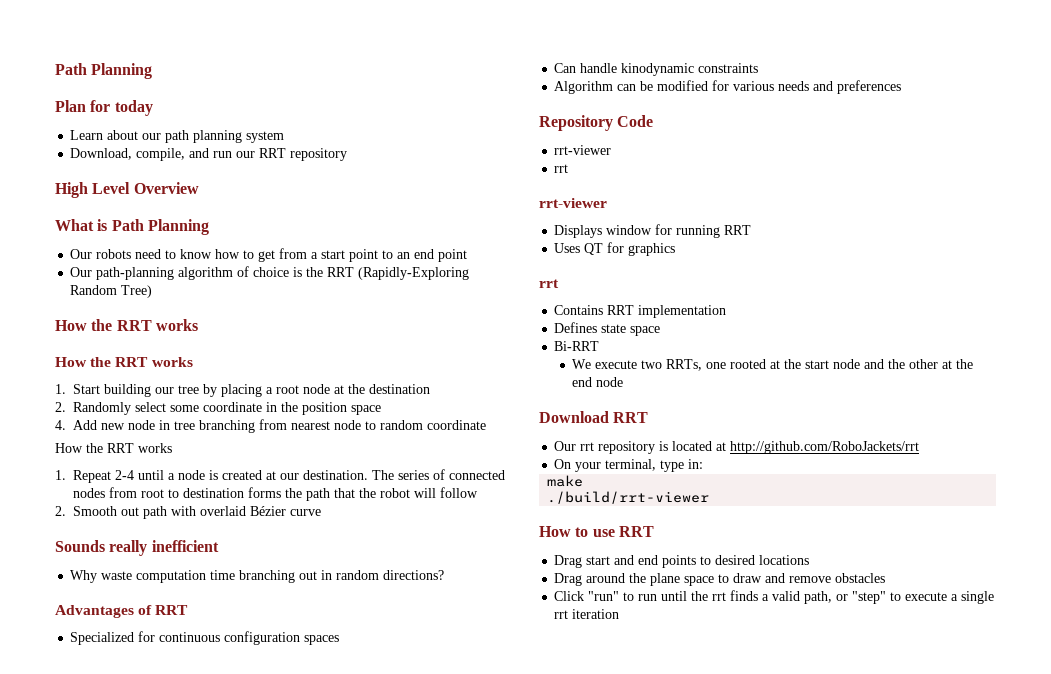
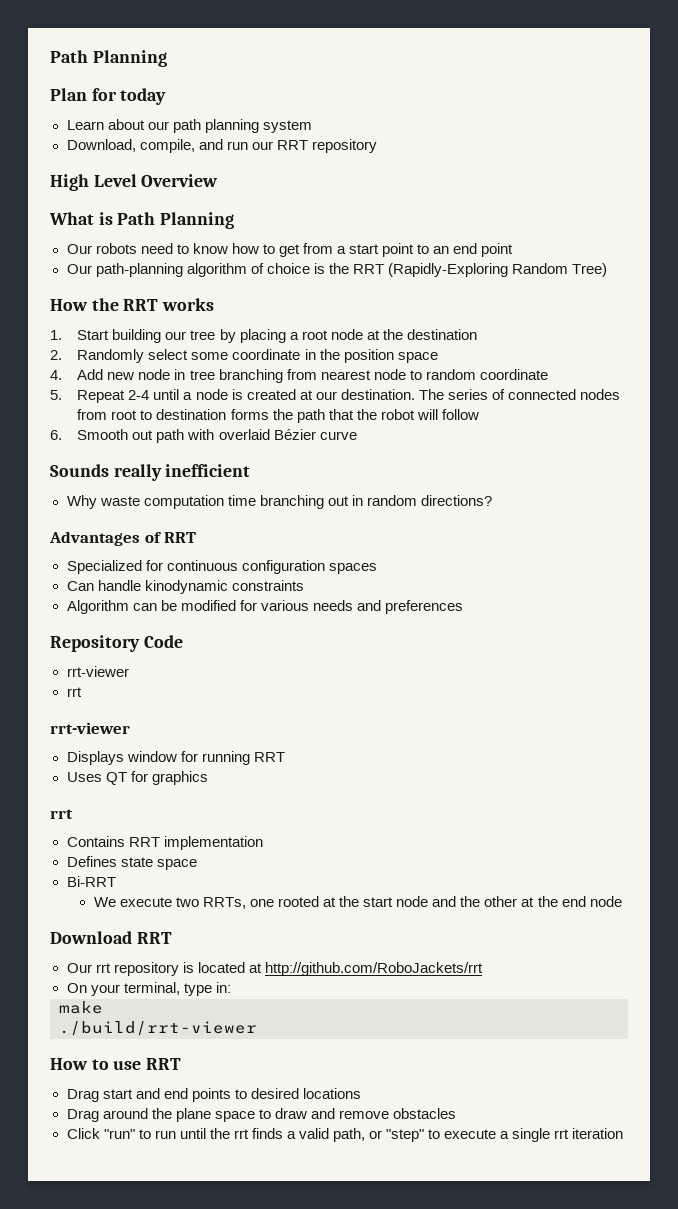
[55,357,193,367] // How the RRT works -> (215, 304) none
[55,443,172,453] [55,470,66,480] How the RRT works // 1. -> [50,390,62,400] 5.
[55,506,66,516] 2. -> [50,430,62,440] 6.

